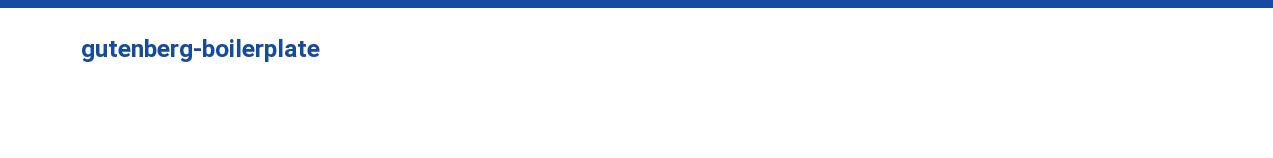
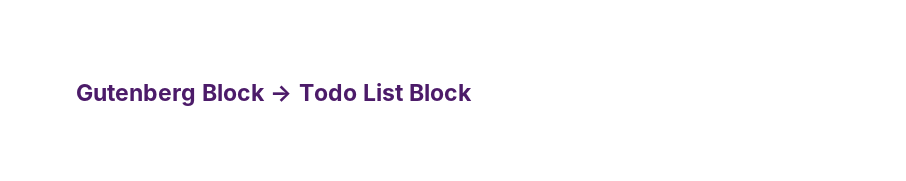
[81,39,320,62] gutenberg-boilerplate -> [76,83,473,106] Gutenberg Block → Todo List Block

